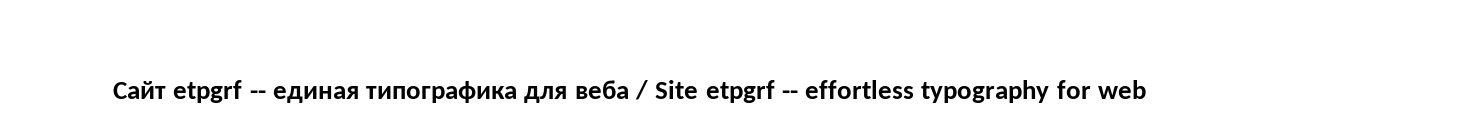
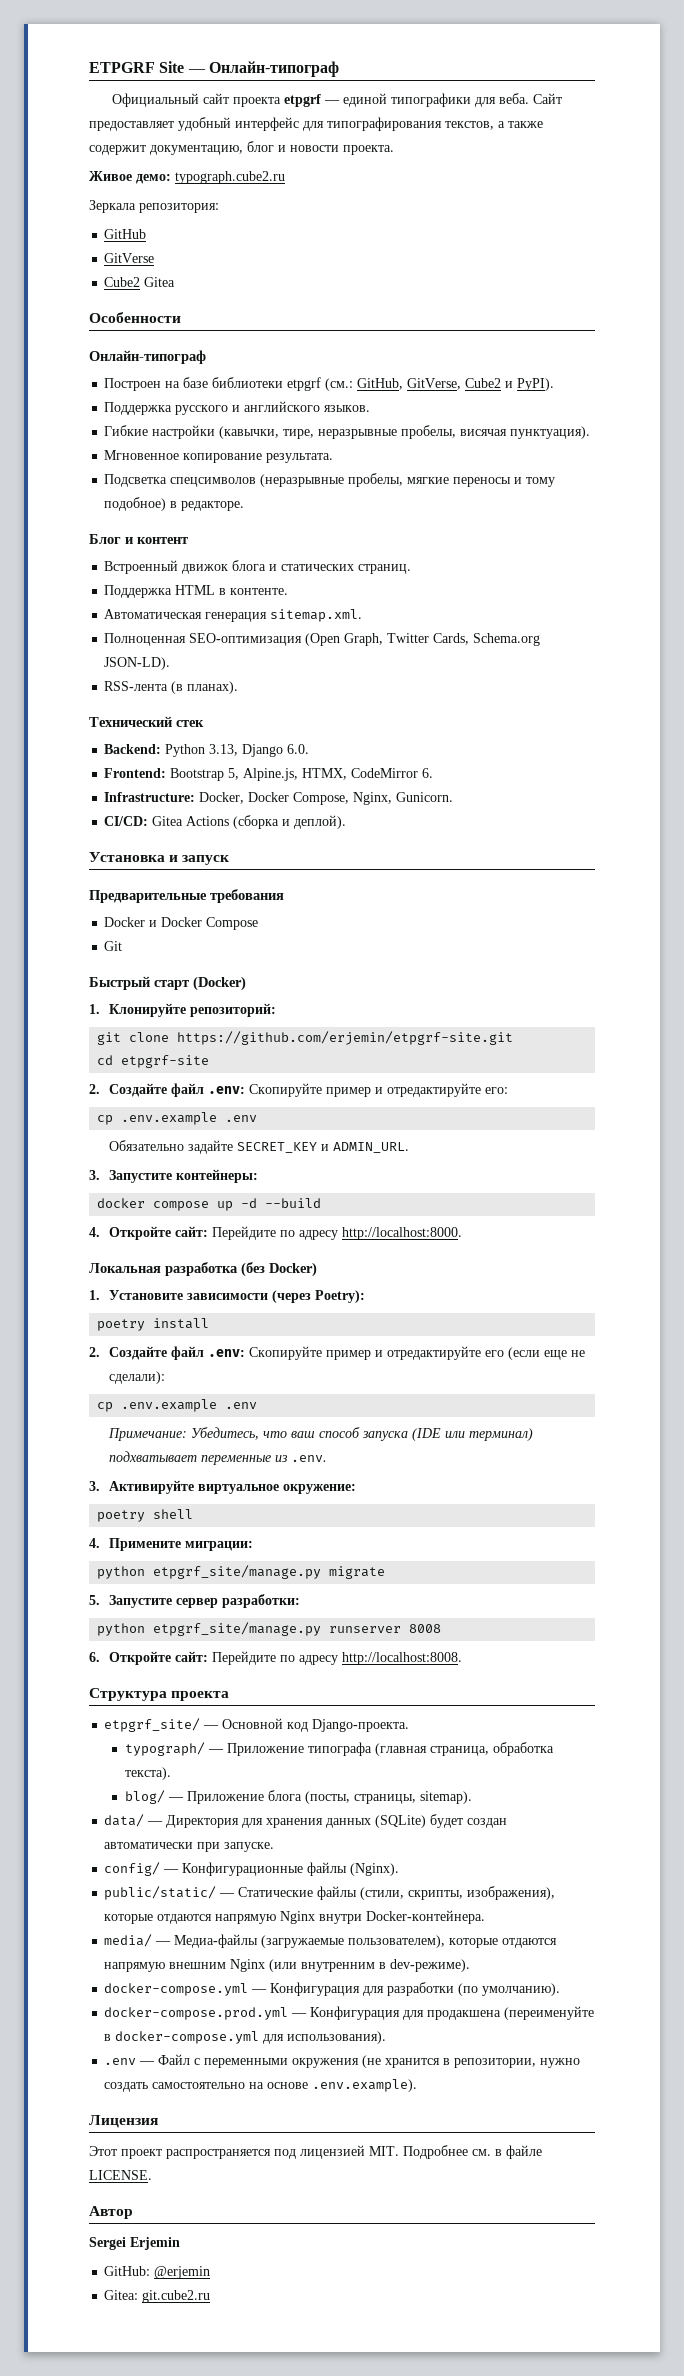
[113,80,1147,103] Сайт etpgrf -- единая типографика для веба / Site etpgrf -- effortless typography for web -> [89,61,339,77] [111,93,562,107] [89,117,543,131] [89,141,394,155] [89,171,285,184] [89,200,219,213] [104,229,147,239] [104,253,155,263] [104,277,176,287] [89,312,181,323] [89,350,206,364] [104,377,555,391] [104,401,371,415] [104,425,591,439] [104,450,334,463] [104,473,556,487] [104,497,245,511] [89,534,188,544] [104,560,412,574] [104,585,289,598] [104,609,363,622] [104,633,541,646] [104,657,171,670] [104,681,239,694] [89,716,204,727] [104,744,310,757] [104,768,434,781] [104,792,454,805] [104,815,347,829] [89,852,230,865] [89,889,284,903] [104,917,259,930] [104,941,123,951] [89,976,246,991] [89,1003,277,1017] [97,1031,514,1045] [97,1055,210,1068] [89,1083,509,1097] [97,1112,258,1125] [109,1140,410,1154] [89,1169,259,1183] [97,1198,322,1211] [89,1226,463,1240] [89,1262,317,1277] [89,1290,366,1303] [97,1318,210,1331] [89,1346,586,1360] [109,1371,166,1384] [97,1399,258,1412] [108,1427,534,1441] [109,1451,328,1465] [89,1480,357,1494] [97,1509,194,1522] [89,1538,254,1551] [97,1565,386,1579] [89,1594,301,1608] [97,1622,442,1636] [89,1651,463,1665] [89,1688,230,1701] [104,1718,410,1732] [124,1742,554,1756] [124,1767,171,1780] [124,1790,472,1804] [104,1814,508,1828] [104,1842,275,1852] [104,1862,400,1876] [104,1886,556,1900] [104,1910,486,1924] [104,1934,558,1948] [104,1959,471,1972] [104,1982,561,1996] [104,2006,595,2020] [104,2031,387,2044] [104,2054,581,2068] [104,2079,418,2092] [89,2115,158,2128] [89,2145,542,2159] [89,2170,152,2180] [89,2206,133,2219] [89,2237,180,2250] [104,2266,211,2279] [104,2290,211,2303] ETPGRF Site — Онлайн-типограф // Официальный сайт проекта etpgrf — единой типографики для веба. Сайт предоставляет удобный интерфейс для типографирования текстов, а также содержит документацию, блог и новости проекта. // Живое демо: typograph.cube2.ru // Зеркала репозитория: // GitHub // GitVerse // Cube2 Gitea // Особенности // Онлайн-типограф // Построен на базе библиотеки etpgrf (см.: GitHub, GitVerse, Сube2 и PyPI). // Поддержка русского и английского языков. // Гибкие настройки (кавычки, тире, неразрывные пробелы, висячая пунктуация). // Мгновенное копирование результата. // Подсветка спецсимволов (неразрывные пробелы, мягкие переносы и тому подобное) в редакторе. // Блог и контент // Встроенный движок блога и статических страниц. // Поддержка HTML в контенте. // Автоматическая генерация sitemap.xml. // Полноценная SEO-оптимизация (Open Graph, Twitter Cards, Schema.org JSON-LD). // RSS-лента (в планах). // Технический стек // Backend: Python 3.13, Django 6.0. // Frontend: Bootstrap 5, Alpine.js, HTMX, CodeMirror 6. // Infrastructure: Docker, Docker Compose, Nginx, Gunicorn. // CI/CD: Gitea Actions (сборка и деплой). // Установка и запуск // Предварительные требования // Docker и Docker Compose // Git // Быстрый старт (Docker) // 1. Клонируйте репозиторий: // git clone https://github.com/erjemin/etpgrf-site.git // cd etpgrf-site // 2. Создайте файл .env: Скопируйте пример и отредактируйте его: // cp .env.example .env // Обязательно задайте SECRET_KEY и ADMIN_URL. // 3. Запустите контейнеры: // docker compose up -d --build // 4. Откройте сайт: Перейдите по адресу http://localhost:8000. // Локальная разработка (без Docker) // 1. Установите зависимости (через Poetry): // poetry install // 2. Создайте файл .env: Скопируйте пример и отредактируйте его (если еще не сделали): // cp .env.example .env // Примечание: Убедитесь, что ваш способ запуска (IDE или терминал) подхватывает переменные из .env. // 3. Активируйте виртуальное окружение: // poetry shell // 4. Примените миграции: // python etpgrf_site/manage.py migrate // 5. Запустите сервер разработки: // python etpgrf_site/manage.py runserver 8008 // 6. Откройте сайт: Перейдите по адресу http://localhost:8008. // Структура проекта // etpgrf_site/ — Основной код Django-проекта. // typograph/ — Приложение типографа (главная страница, обработка текста). // blog/ — Приложение блога (посты, страницы, sitemap). // data/ — Директория для хранения данных (SQLite) будет создан автоматически при запуске. // config/ — Конфигурационные файлы (Nginx). // public/static/ — Статические файлы (стили, скрипты, изображения), которые отдаются напрямую Nginx внутри Docker-контейнера. // media/ — Медиа-файлы (загружаемые пользователем), которые отдаются напрямую внешним Nginx (или внутренним в dev-режиме). // docker-compose.yml — Конфигурация для разработки (по умолчанию). // docker-compose.prod.yml — Конфигурация для продакшена (переименуйте в docker-compose.yml для использования). // .env — Файл с переменными окружения (не хранится в репозитории, нужно создать самостоятельно на основе .env.example). // Лицензия // Этот проект распространяется под лицензией MIT. Подробнее см. в файле LICENSE. // Автор // Sergei Erjemin // GitHub: @erjemin // Gitea: git.cube2.ru

